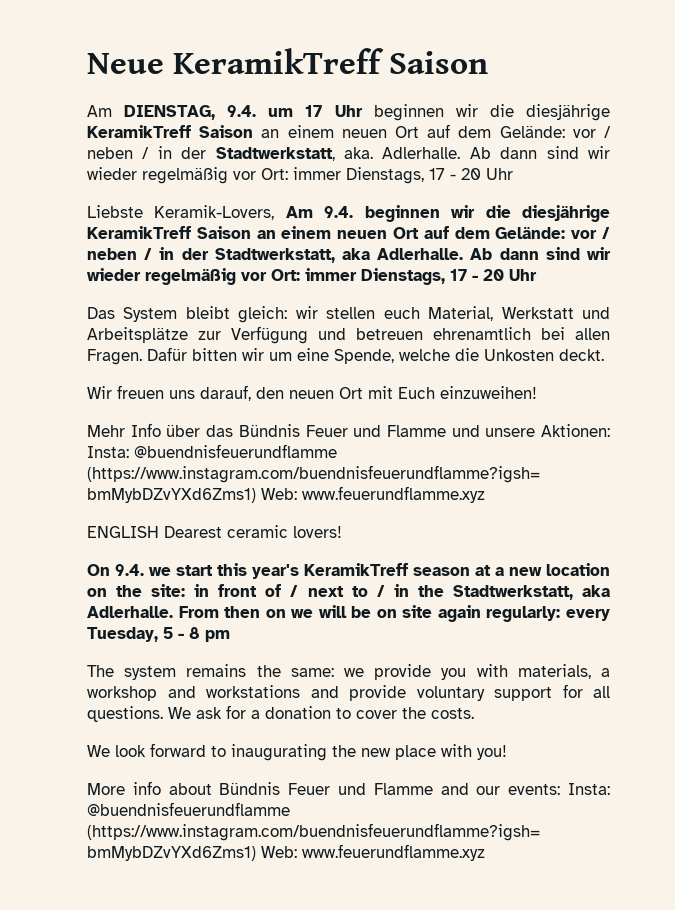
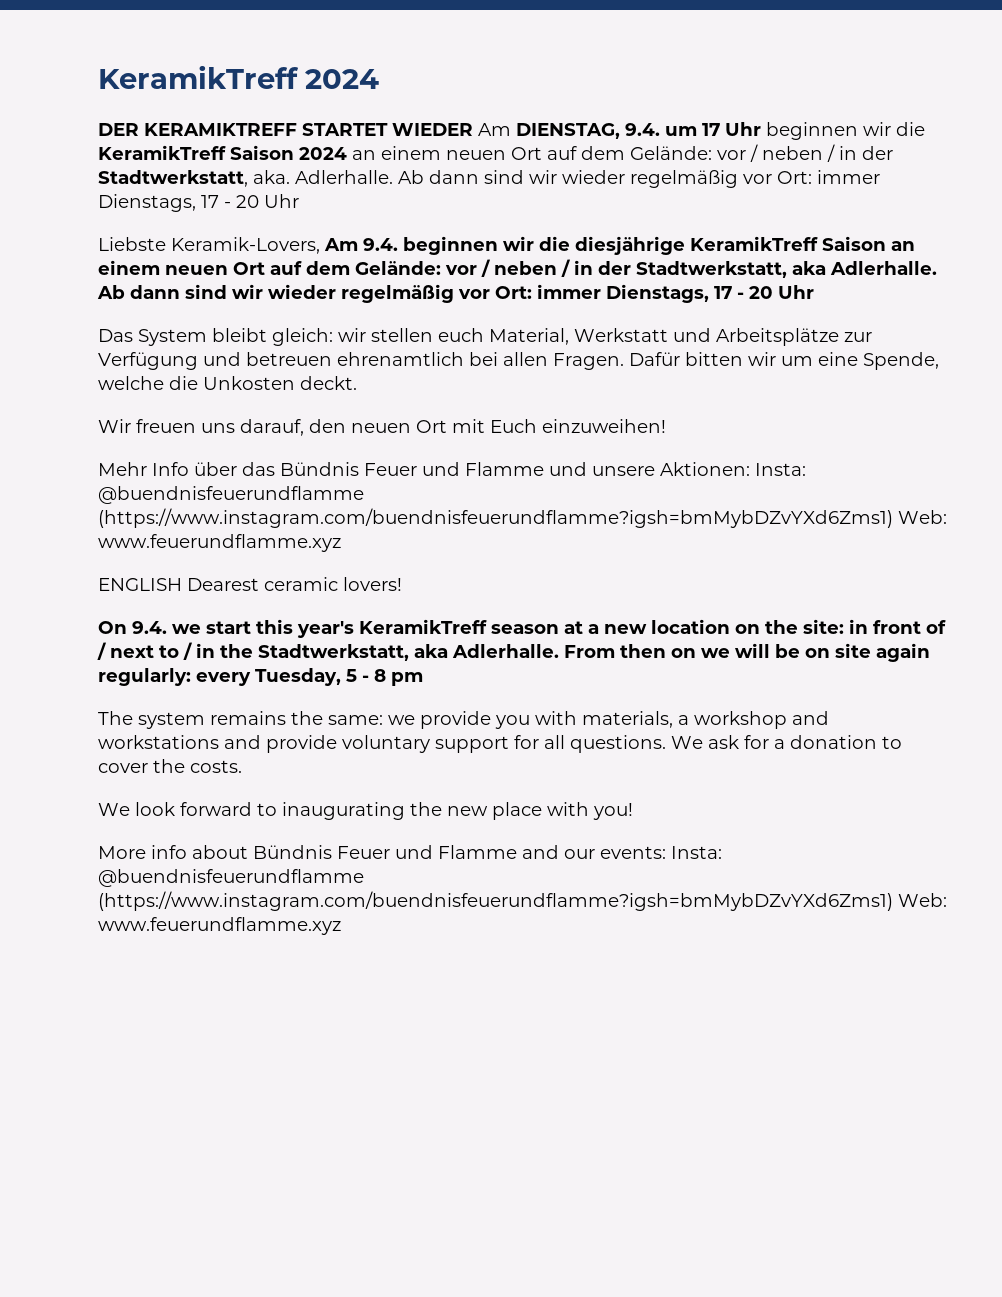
[87,48,489,74] Neue KeramikTreff Saison // -> [98,65,379,89] [98,123,473,136] KeramikTreff 2024 // DER KERAMIKTREFF STARTET WIEDER
[525,104,610,121] [87,125,254,138] diesjährige KeramikTreff Saison -> [98,145,347,160] KeramikTreff Saison 2024

